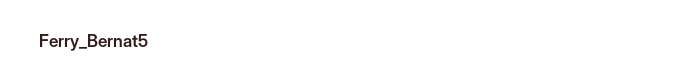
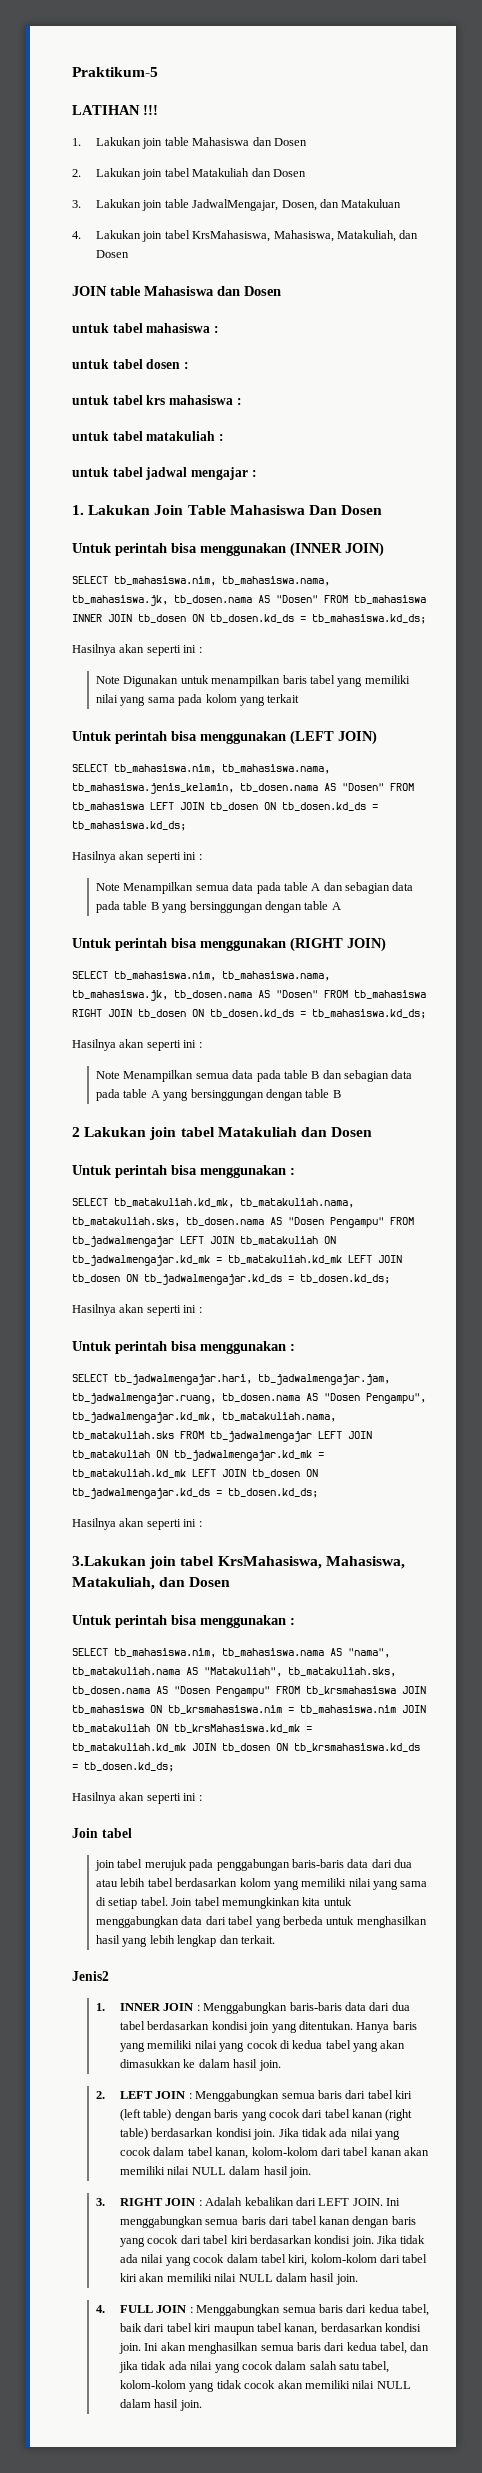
[39,34,148,51] Ferry_Bernat5 -> [72,67,158,77] [72,105,158,115] [72,137,307,149] [72,168,306,180] [72,199,402,211] [72,230,419,242] [96,250,130,258] [72,286,281,296] [72,323,219,333] [72,359,189,369] [72,395,242,405] [72,431,224,441] [72,467,257,480] [72,505,383,515] [72,542,384,557] [72,576,330,586] [72,595,426,606] [72,614,426,624] [72,644,202,656] [96,675,410,687] [96,694,300,706] [72,730,377,745] [72,764,330,774] [72,783,414,794] [72,802,378,811] [72,821,186,831] [72,851,202,863] [96,882,414,894] [96,901,341,913] [72,937,386,952] [72,971,330,981] [72,990,426,1001] [72,1009,426,1019] [72,1039,202,1051] [96,1070,413,1082] [96,1089,341,1101] [72,1127,373,1140] [72,1165,295,1178] [72,1198,354,1208] [72,1217,414,1228] [72,1236,336,1247] [72,1255,402,1266] [72,1274,390,1285] [72,1304,202,1316] [72,1341,295,1354] [72,1374,390,1385] [72,1393,426,1404] [72,1412,336,1423] [72,1431,372,1442] [72,1450,324,1461] [72,1469,318,1478] [72,1488,318,1499] [72,1518,202,1530] [72,1556,405,1569] [72,1577,231,1590] [72,1615,295,1628] [72,1648,390,1658] [72,1667,396,1677] [72,1686,426,1697] [72,1705,426,1714] [72,1724,312,1733] [72,1743,420,1752] [72,1762,174,1772] [72,1792,202,1804] [72,1828,132,1838] [95,1859,413,1871] [96,1878,428,1890] [96,1897,352,1909] [96,1916,427,1928] [96,1935,275,1947] [72,1971,109,1981] [96,2002,410,2014] [120,2021,417,2033] [120,2040,406,2052] [120,2059,281,2071] [96,2090,413,2102] [120,2109,413,2121] [120,2128,401,2140] [120,2147,430,2159] [120,2166,311,2178] [96,2197,401,2206] [120,2216,416,2228] [120,2235,426,2247] [120,2254,428,2266] [120,2273,358,2285] [96,2304,430,2316] [120,2323,422,2335] [119,2342,430,2354] [119,2361,390,2373] [120,2380,411,2392] [120,2399,202,2411] Praktikum-5 // LATIHAN !!! // 1. Lakukan join table Mahasiswa dan Dosen // 2. Lakukan join tabel Matakuliah dan Dosen // 3. Lakukan join table JadwalMengajar, Dosen, dan Matakuluan // 4. Lakukan join tabel KrsMahasiswa, Mahasiswa, Matakuliah, dan Dosen // JOIN table Mahasiswa dan Dosen // untuk tabel mahasiswa : // untuk tabel dosen : // untuk tabel krs mahasiswa : // untuk tabel matakuliah : // untuk tabel jadwal mengajar : // 1. Lakukan Join Table Mahasiswa Dan Dosen // Untuk perintah bisa menggunakan (INNER JOIN) // SELECT tb_mahasiswa.nim, tb_mahasiswa.nama, tb_mahasiswa.jk, tb_dosen.nama AS "Dosen" FROM tb_mahasiswa INNER JOIN tb_dosen ON tb_dosen.kd_ds = tb_mahasiswa.kd_ds; // Hasilnya akan seperti ini : // Note Digunakan untuk menampilkan baris tabel yang memiliki nilai yang sama pada kolom yang terkait // Untuk perintah bisa menggunakan (LEFT JOIN) // SELECT tb_mahasiswa.nim, tb_mahasiswa.nama, tb_mahasiswa.jenis_kelamin, tb_dosen.nama AS "Dosen" FROM tb_mahasiswa LEFT JOIN tb_dosen ON tb_dosen.kd_ds = tb_mahasiswa.kd_ds; // Hasilnya akan seperti ini : // Note Menampilkan semua data pada table A dan sebagian data pada table B yang bersinggungan dengan table A // Untuk perintah bisa menggunakan (RIGHT JOIN) // SELECT tb_mahasiswa.nim, tb_mahasiswa.nama, tb_mahasiswa.jk, tb_dosen.nama AS "Dosen" FROM tb_mahasiswa RIGHT JOIN tb_dosen ON tb_dosen.kd_ds = tb_mahasiswa.kd_ds; // Hasilnya akan seperti ini : // Note Menampilkan semua data pada table B dan sebagian data pada table A yang bersinggungan dengan table B // 2 Lakukan join tabel Matakuliah dan Dosen // Untuk perintah bisa menggunakan : // SELECT tb_matakuliah.kd_mk, tb_matakuliah.nama, tb_matakuliah.sks, tb_dosen.nama AS "Dosen Pengampu" FROM tb_jadwalmengajar LEFT JOIN tb_matakuliah ON tb_jadwalmengajar.kd_mk = tb_matakuliah.kd_mk LEFT JOIN tb_dosen ON tb_jadwalmengajar.kd_ds = tb_dosen.kd_ds; // Hasilnya akan seperti ini : // Untuk perintah bisa menggunakan : // SELECT tb_jadwalmengajar.hari, tb_jadwalmengajar.jam, tb_jadwalmengajar.ruang, tb_dosen.nama AS "Dosen Pengampu", tb_jadwalmengajar.kd_mk, tb_matakuliah.nama, tb_matakuliah.sks FROM tb_jadwalmengajar LEFT JOIN tb_matakuliah ON tb_jadwalmengajar.kd_mk = tb_matakuliah.kd_mk LEFT JOIN tb_dosen ON tb_jadwalmengajar.kd_ds = tb_dosen.kd_ds; // Hasilnya akan seperti ini : // 3.Lakukan join tabel KrsMahasiswa, Mahasiswa, Matakuliah, dan Dosen // Untuk perintah bisa menggunakan : // SELECT tb_mahasiswa.nim, tb_mahasiswa.nama AS "nama", tb_matakuliah.nama AS "Matakuliah", tb_matakuliah.sks, tb_dosen.nama AS "Dosen Pengampu" FROM tb_krsmahasiswa JOIN tb_mahasiswa ON tb_krsmahasiswa.nim = tb_mahasiswa.nim JOIN tb_matakuliah ON tb_krsMahasiswa.kd_mk = tb_matakuliah.kd_mk JOIN tb_dosen ON tb_krsmahasiswa.kd_ds = tb_dosen.kd_ds; // Hasilnya akan seperti ini : // Join tabel // join tabel merujuk pada penggabungan baris-baris data dari dua atau lebih tabel berdasarkan kolom yang memiliki nilai yang sama di setiap tabel. Join tabel memungkinkan kita untuk menggabungkan data dari tabel yang berbeda untuk menghasilkan hasil yang lebih lengkap dan terkait. // Jenis2 // 1. INNER JOIN : Menggabungkan baris-baris data dari dua tabel berdasarkan kondisi join yang ditentukan. Hanya baris yang memiliki nilai yang cocok di kedua tabel yang akan dimasukkan ke dalam hasil join. // 2. LEFT JOIN : Menggabungkan semua baris dari tabel kiri (left table) dengan baris yang cocok dari tabel kanan (right table) berdasarkan kondisi join. Jika tidak ada nilai yang cocok dalam tabel kanan, kolom-kolom dari tabel kanan akan memiliki nilai NULL dalam hasil join. // 3. RIGHT JOIN : Adalah kebalikan dari LEFT JOIN. Ini menggabungkan semua baris dari tabel kanan dengan baris yang cocok dari tabel kiri berdasarkan kondisi join. Jika tidak ada nilai yang cocok dalam tabel kiri, kolom-kolom dari tabel kiri akan memiliki nilai NULL dalam hasil join. // 4. FULL JOIN : Menggabungkan semua baris dari kedua tabel, baik dari tabel kiri maupun tabel kanan, berdasarkan kondisi join. Ini akan menghasilkan semua baris dari kedua tabel, dan jika tidak ada nilai yang cocok dalam salah satu tabel, kolom-kolom yang tidak cocok akan memiliki nilai NULL dalam hasil join.

